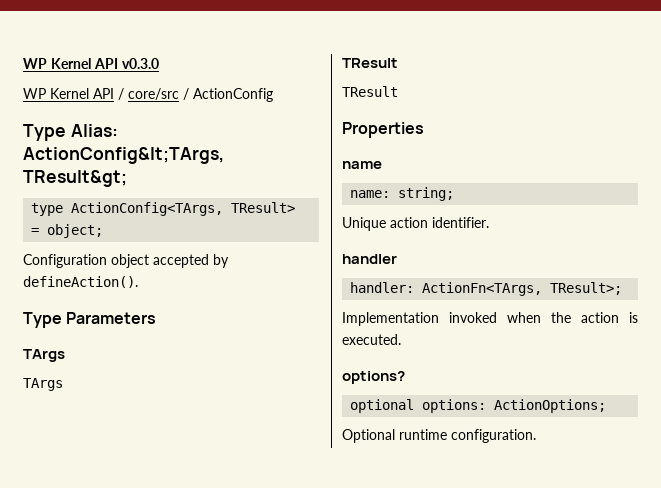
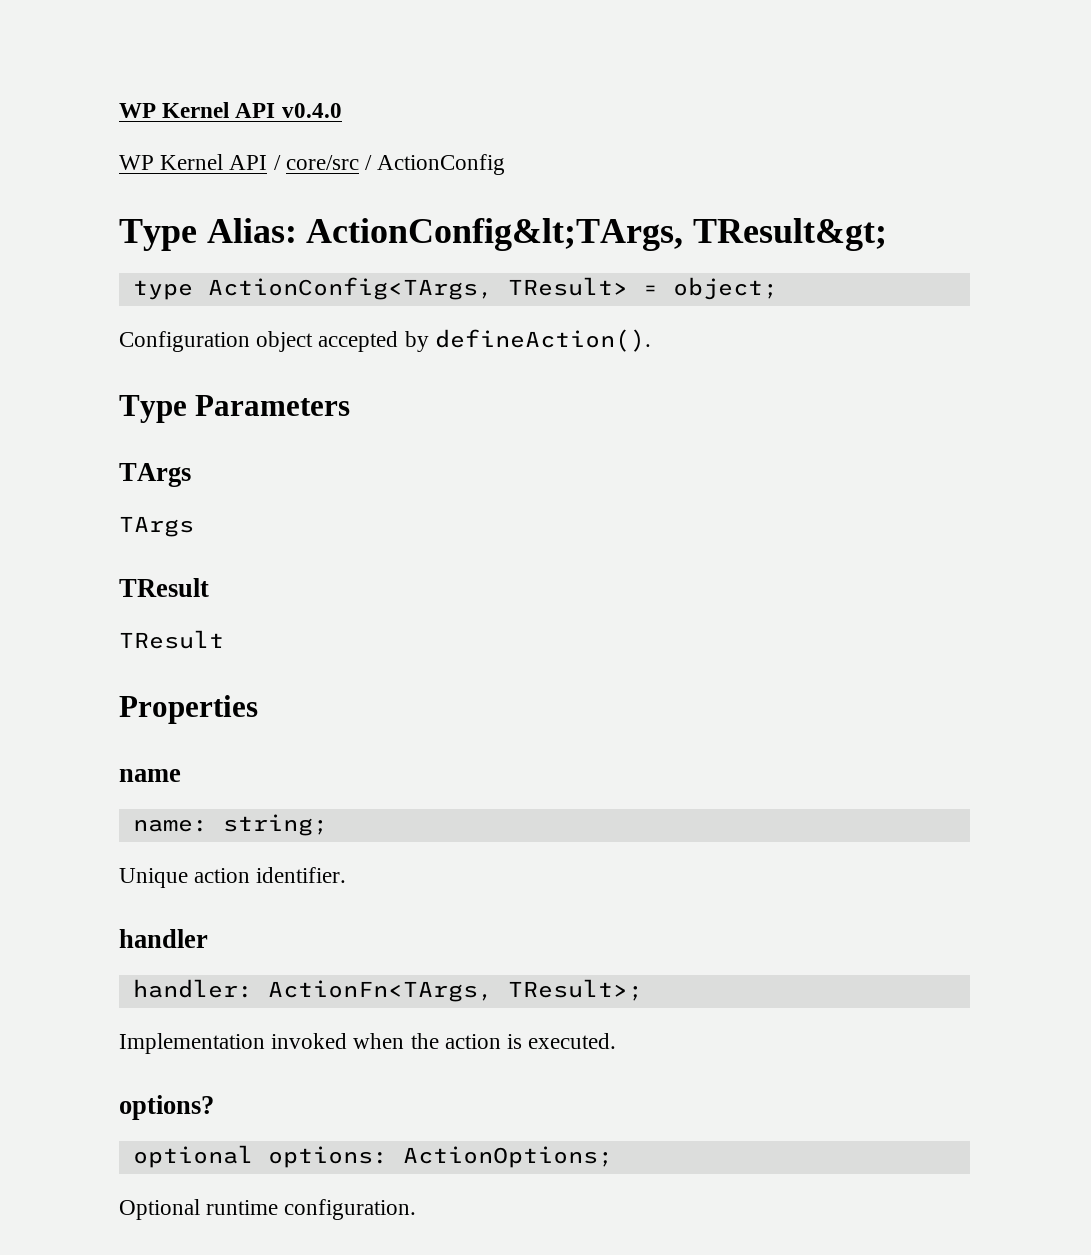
[23,58,159,69] WP Kernel API v0.3.0 -> [119,102,342,118] WP Kernel API v0.4.0

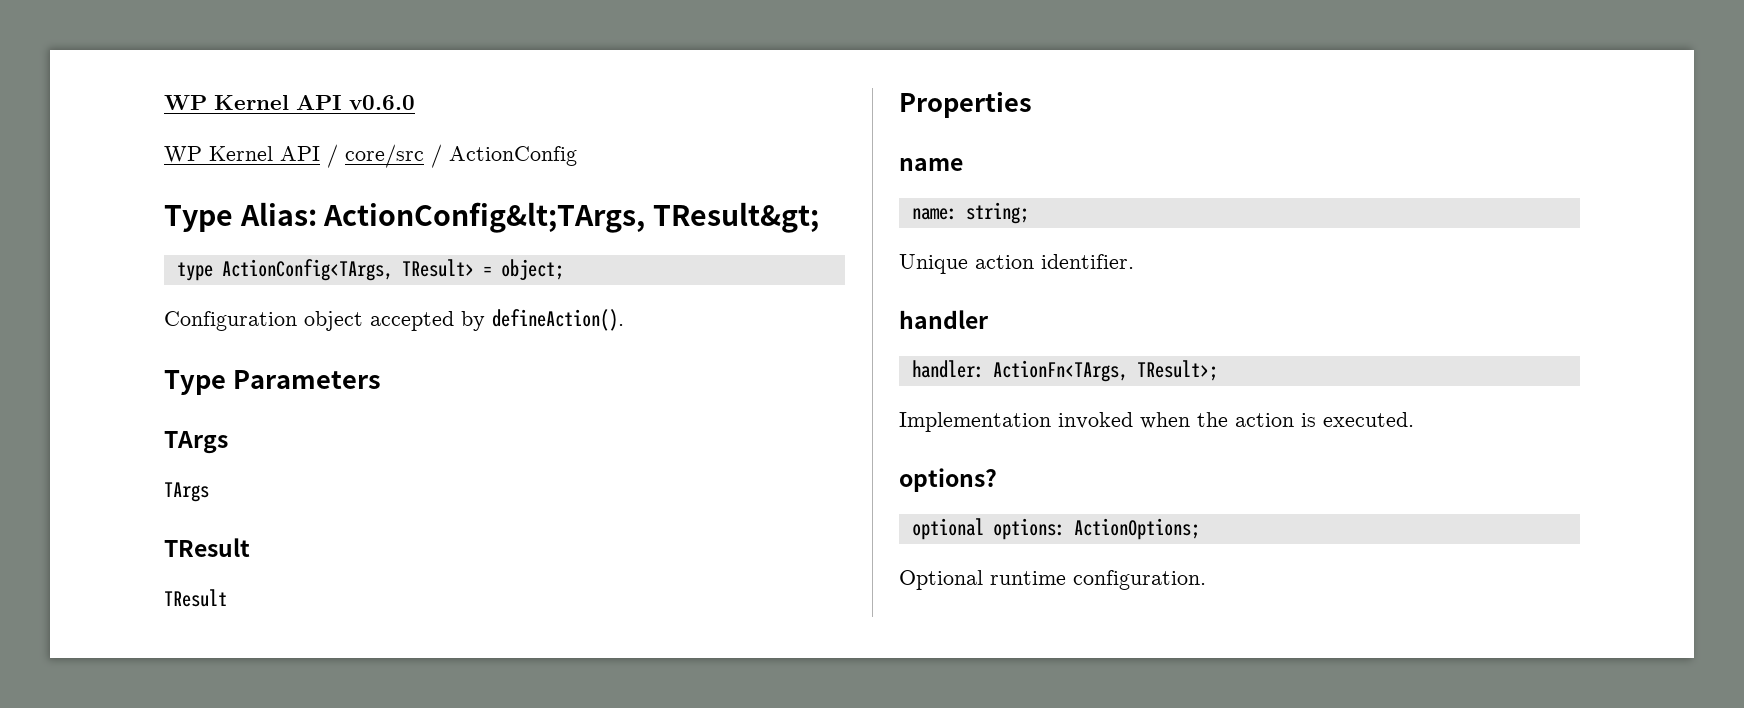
[119,102,342,118] WP Kernel API v0.4.0 -> [164,95,415,110] WP Kernel API v0.6.0

